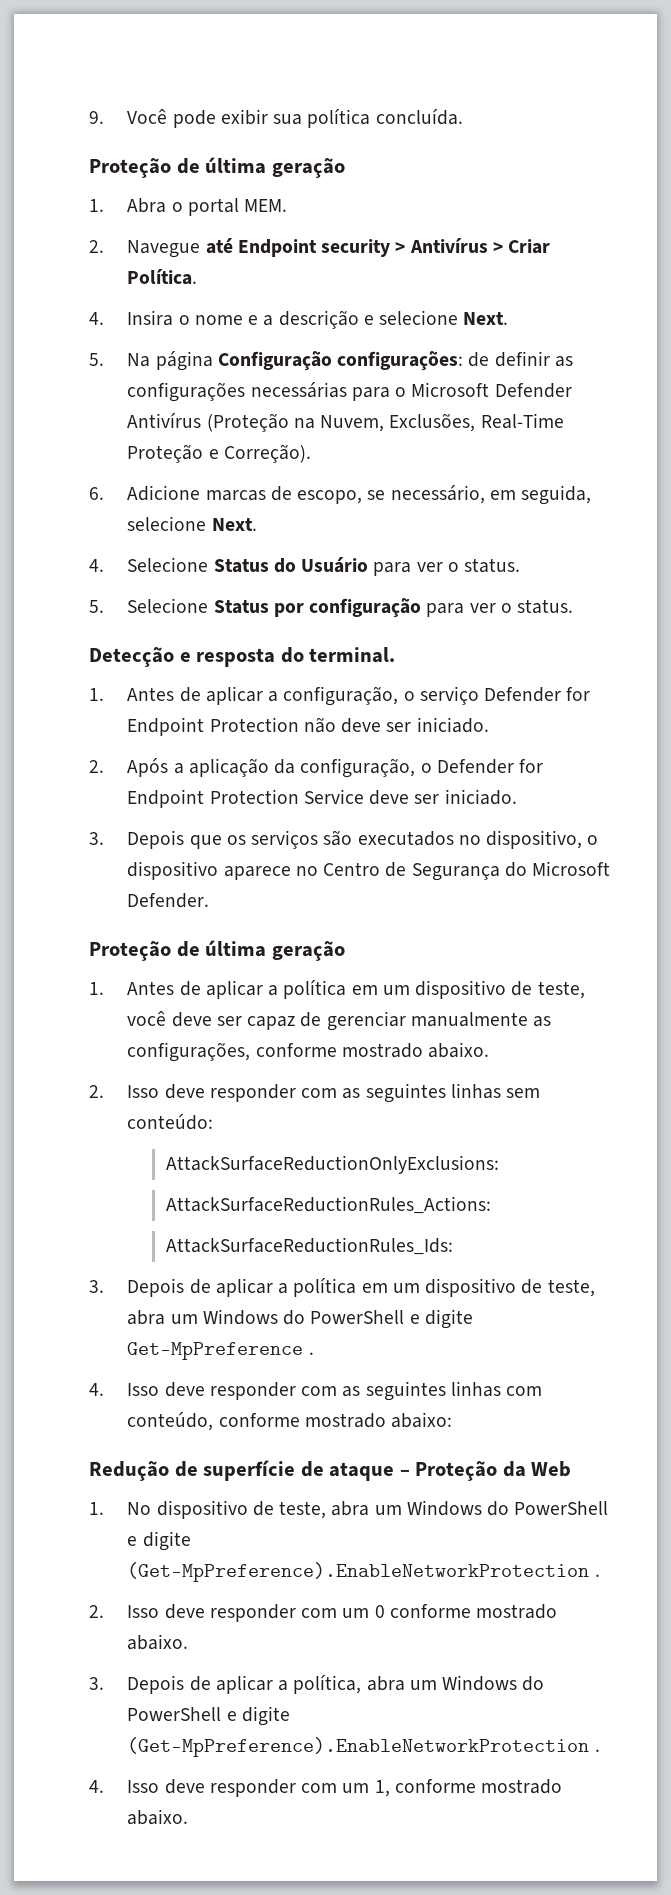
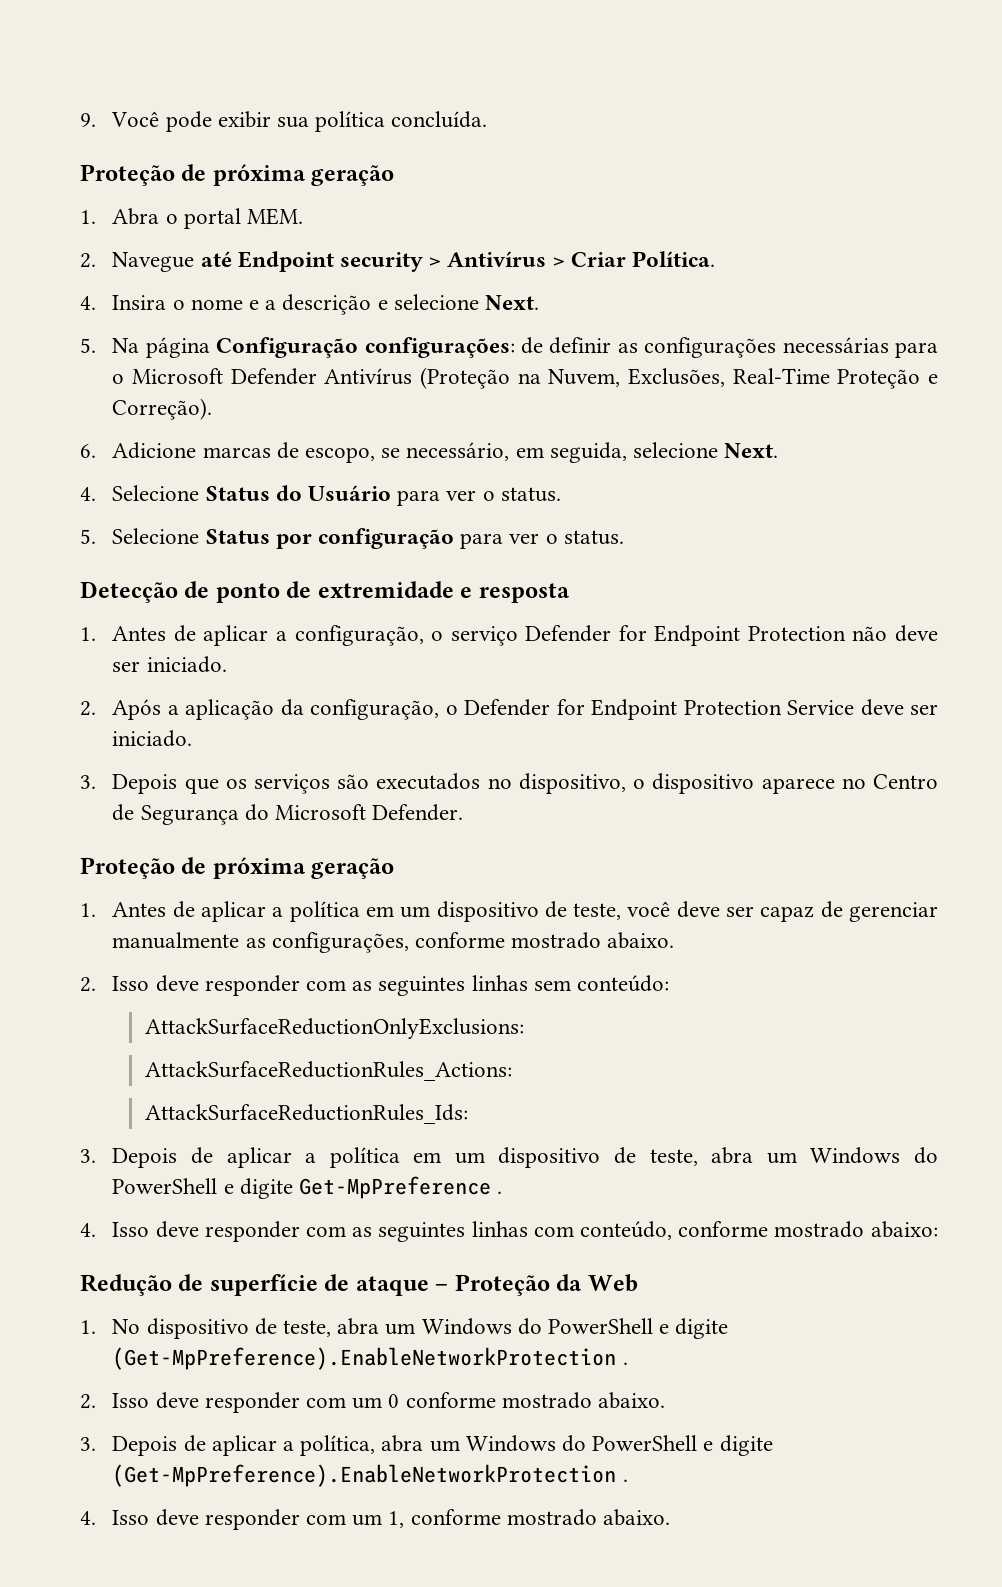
[205,157,267,174] última -> [212,164,306,186] próxima
(174, 657) none -> [184,581,454,603] de ponto de extremidade
[280,647,396,663] do terminal. -> (570, 593) none
[205,940,267,957] última -> [212,857,306,879] próxima

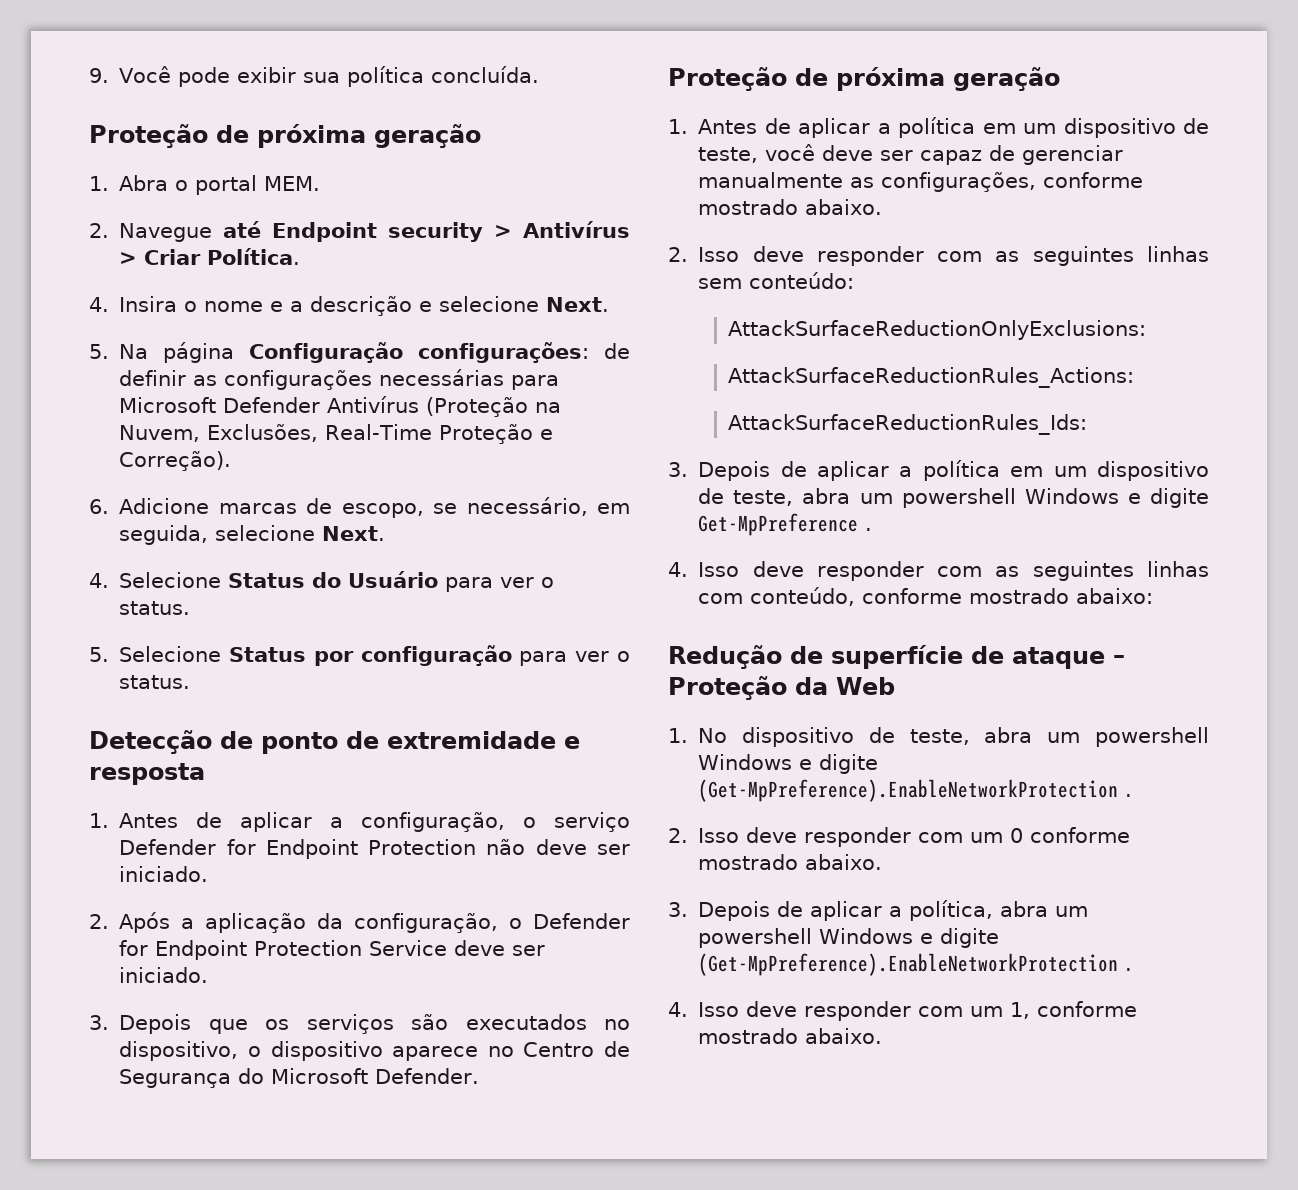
[112,374,125,384] o -> (560, 382) none
[810,1147,938,1164] [112,1178,218,1194] Windows do PowerShell -> [901,488,1119,508] powershell Windows
[421,1318,654,1335] Windows do PowerShell -> [1095,727,1209,747] [698,754,793,770] powershell Windows
[465,1435,698,1452] Windows do PowerShell -> [698,928,914,948] powershell Windows

